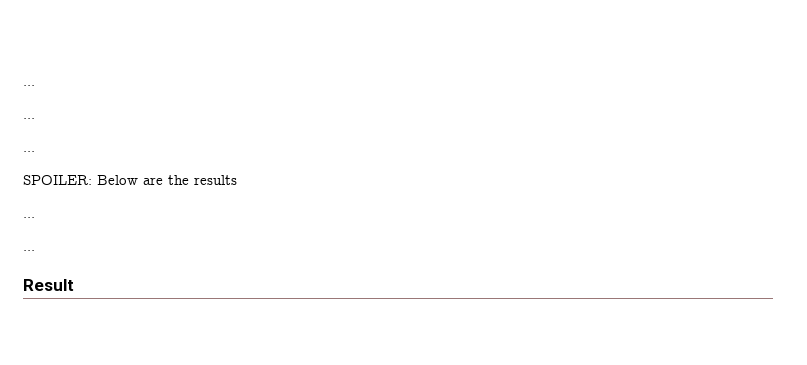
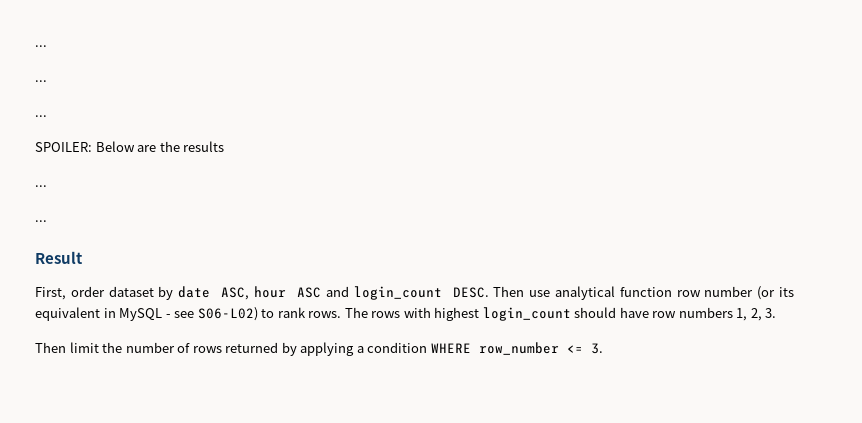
(74, 285) none -> [35,286,794,300] [35,307,777,321] [35,342,603,356] // First, order dataset by date ASC, hour ASC and login_count DESC. Then use analytical function row number (or its equivalent in MySQL - see S06-L02) to rank rows. The rows with highest login_count should have row numbers 1, 2, 3. // Then limit the number of rows returned by applying a condition WHERE row_number <= 3.

